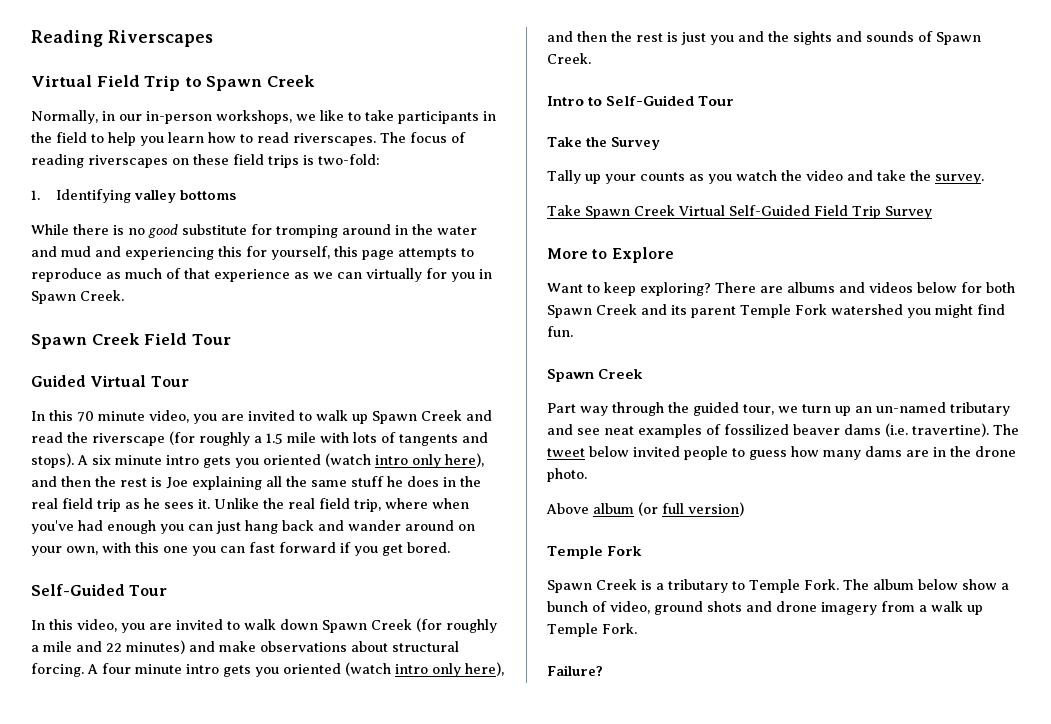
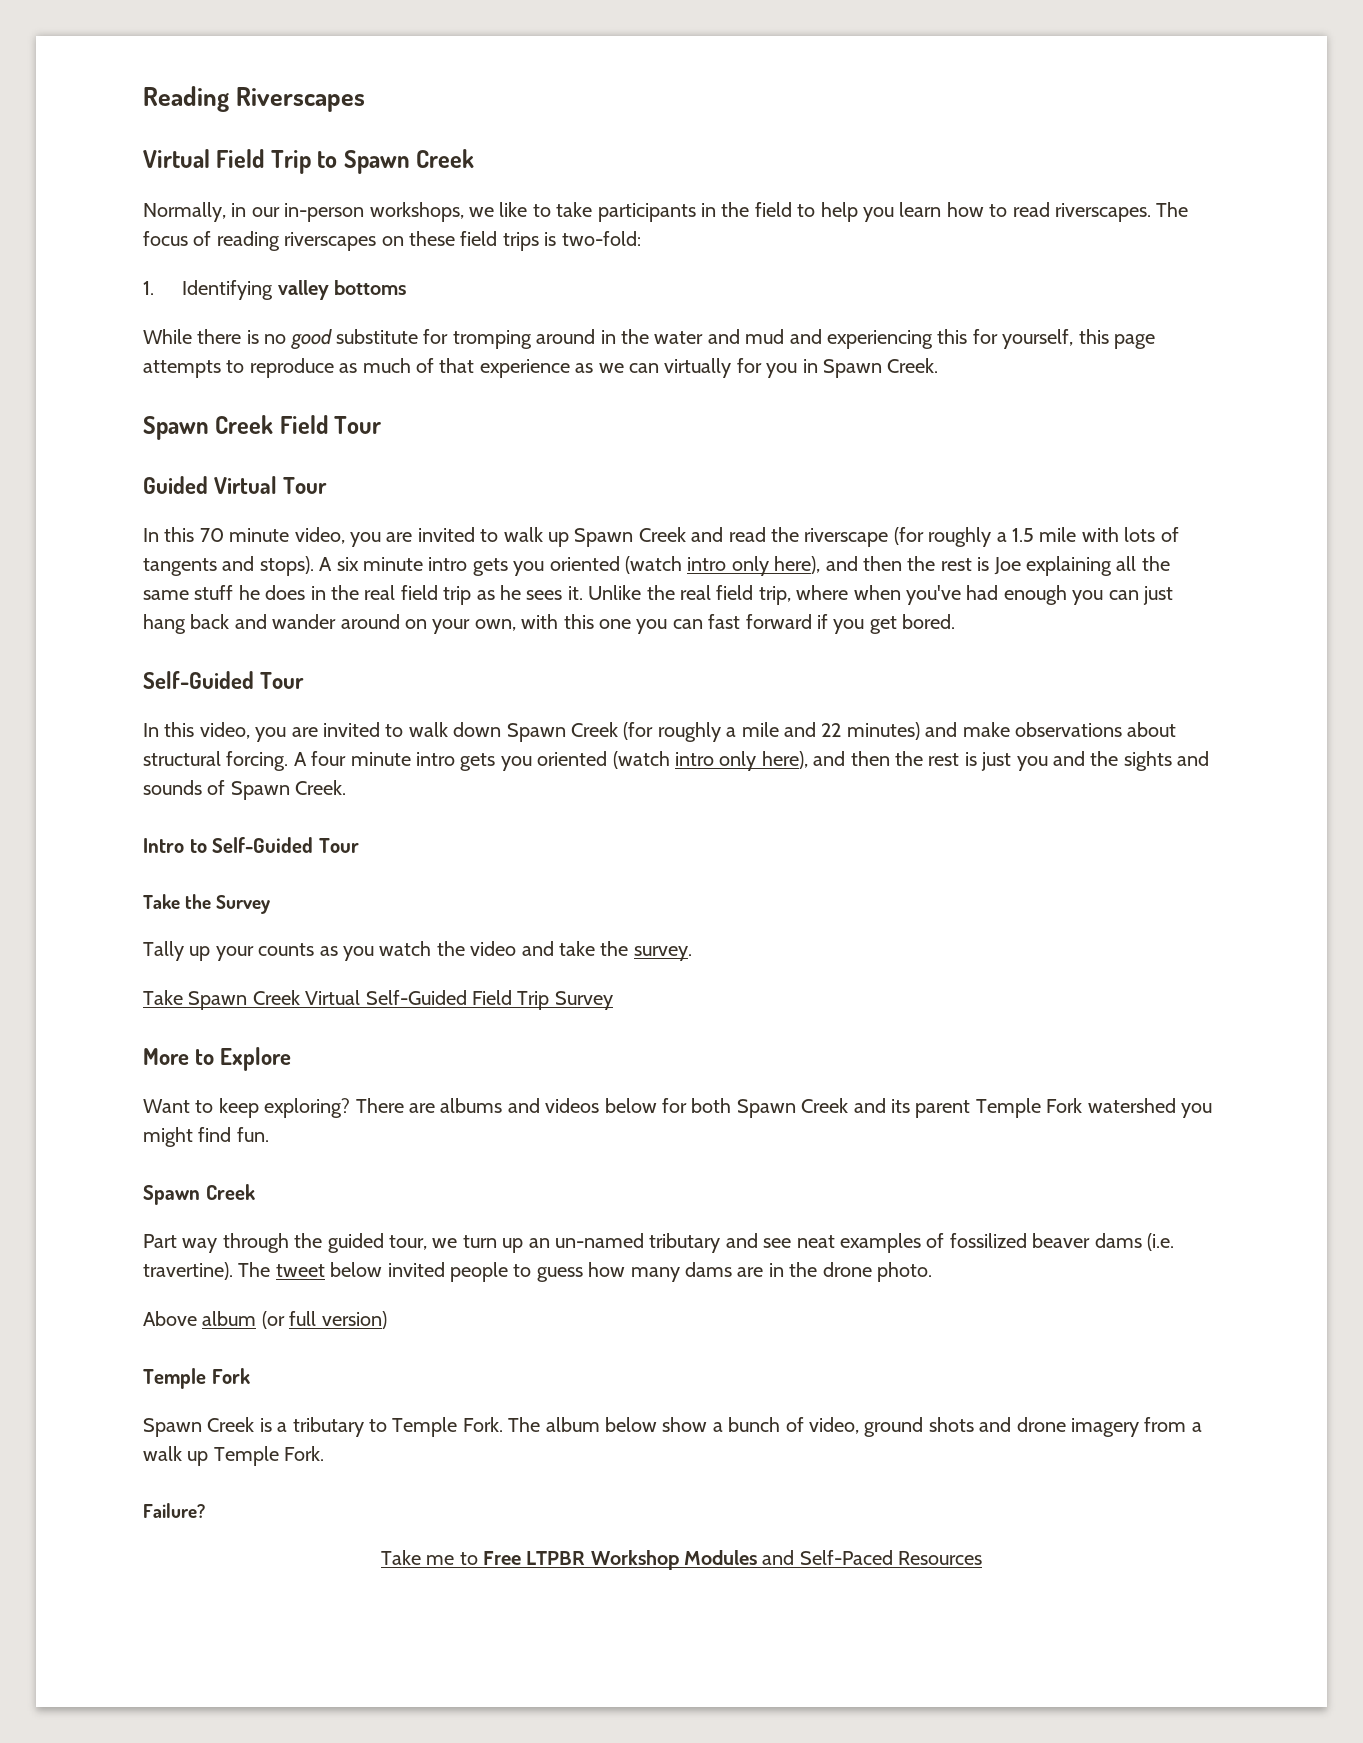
(603, 670) none -> [380,1550,983,1570] // Take me to Free LTPBR Workshop Modules and Self-Paced Resources

